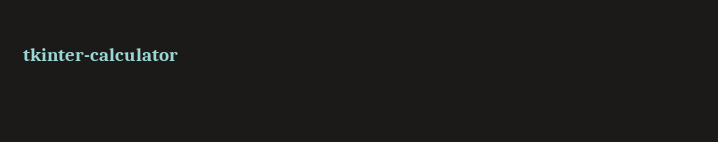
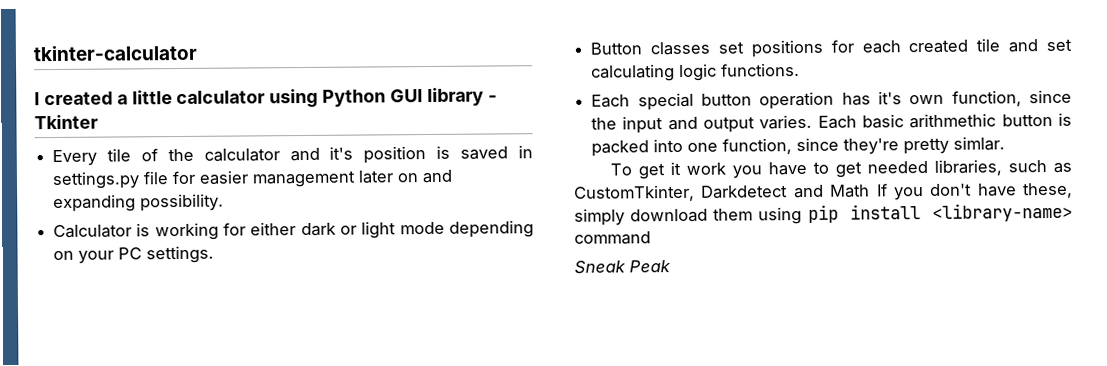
(178, 54) none -> [34,87,497,108] [34,114,98,130] [52,145,533,167] [52,169,453,190] [53,193,225,213] [53,220,534,241] [53,245,215,264] [590,38,1072,58] [591,63,801,82] [591,89,1072,111] [591,112,1072,134] [591,136,1006,157] [609,159,1072,180] [574,182,1073,202] [574,202,1073,226] [574,231,651,245] [574,260,671,274] // I created a little calculator using Python GUI library - Tkinter // Every tile of the calculator and it's position is saved in settings.py file for easier management later on and expanding possibility. // Calculator is working for either dark or light mode depending on your PC settings. // Button classes set positions for each created tile and set calculating logic functions. // Each special button operation has it's own function, since the input and output varies. Each basic arithmethic button is packed into one function, since they're pretty simlar. // To get it work you have to get needed libraries, such as CustomTkinter, Darkdetect and Math If you don't have these, simply download them using pip install <library-name> command // Sneak Peak

